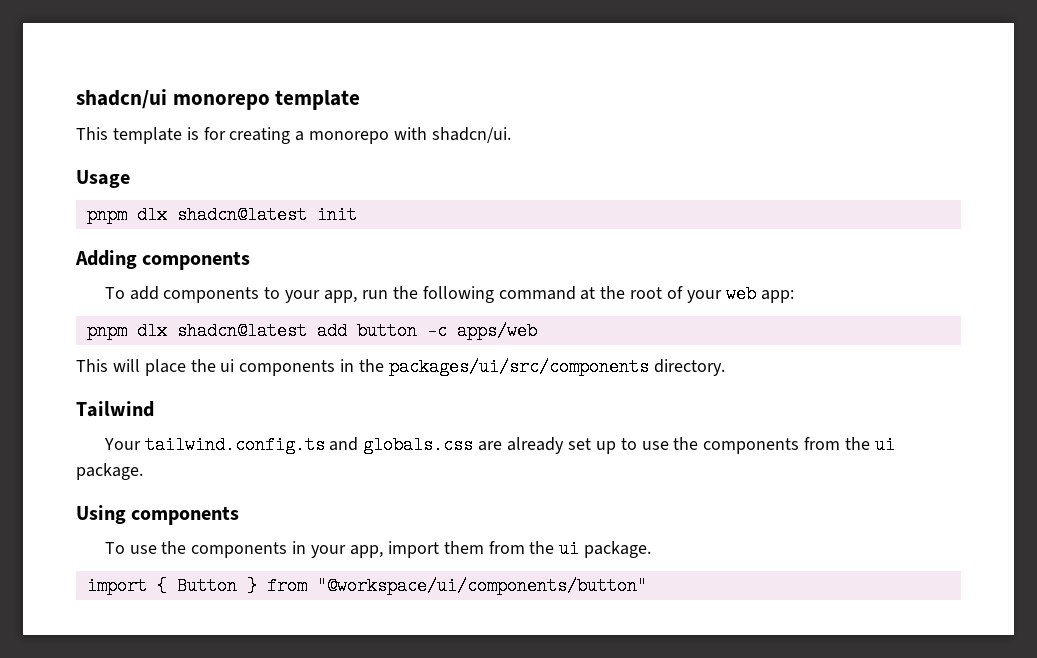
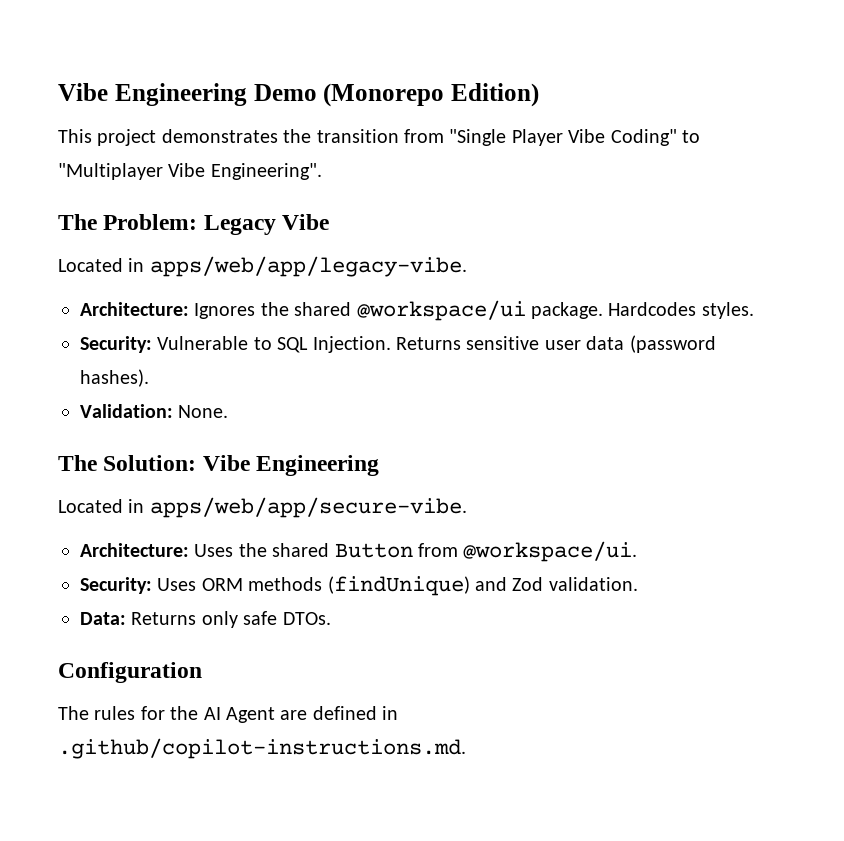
[76,89,361,110] [76,127,511,144] [76,170,130,188] [86,206,357,224] [75,250,251,270] [104,285,794,303] [86,322,537,340] [76,358,725,376] [76,401,154,417] [103,436,895,454] [76,463,143,480] [76,505,240,525] [104,540,652,558] [86,577,647,595] shadcn/ui monorepo template // This template is for creating a monorepo with shadcn/ui. // Usage // pnpm dlx shadcn@latest init // Adding components // To add components to your app, run the following command at the root of your web app: // pnpm dlx shadcn@latest add button -c apps/web // This will place the ui components in the packages/ui/src/components directory. // Tailwind // Your tailwind.config.ts and globals.css are already set up to use the components from the ui package. // Using components // To use the components in your app, import them from the ui package. // import { Button } from "@workspace/ui/components/button" -> [58,83,539,107] [58,129,700,146] [58,163,322,180] [58,214,330,235] [58,256,467,277] [80,300,754,321] [80,335,716,353] [80,369,149,387] [80,404,229,418] [58,455,380,476] [58,497,467,518] [80,541,638,562] [80,576,638,596] [80,611,331,628] [58,662,202,683] [58,706,399,723] [58,738,466,759] Vibe Engineering Demo (Monorepo Edition) // This project demonstrates the transition from "Single Player Vibe Coding" to "Multiplayer Vibe Engineering". // The Problem: Legacy Vibe // Located in apps/web/app/legacy-vibe. // Architecture: Ignores the shared @workspace/ui package. Hardcodes styles. // Security: Vulnerable to SQL Injection. Returns sensitive user data (password hashes). // Validation: None. // The Solution: Vibe Engineering // Located in apps/web/app/secure-vibe. // Architecture: Uses the shared Button from @workspace/ui. // Security: Uses ORM methods (findUnique) and Zod validation. // Data: Returns only safe DTOs. // Configuration // The rules for the AI Agent are defined in .github/copilot-instructions.md.

